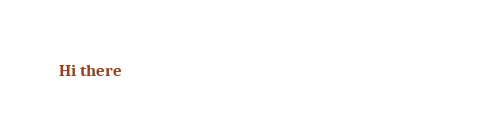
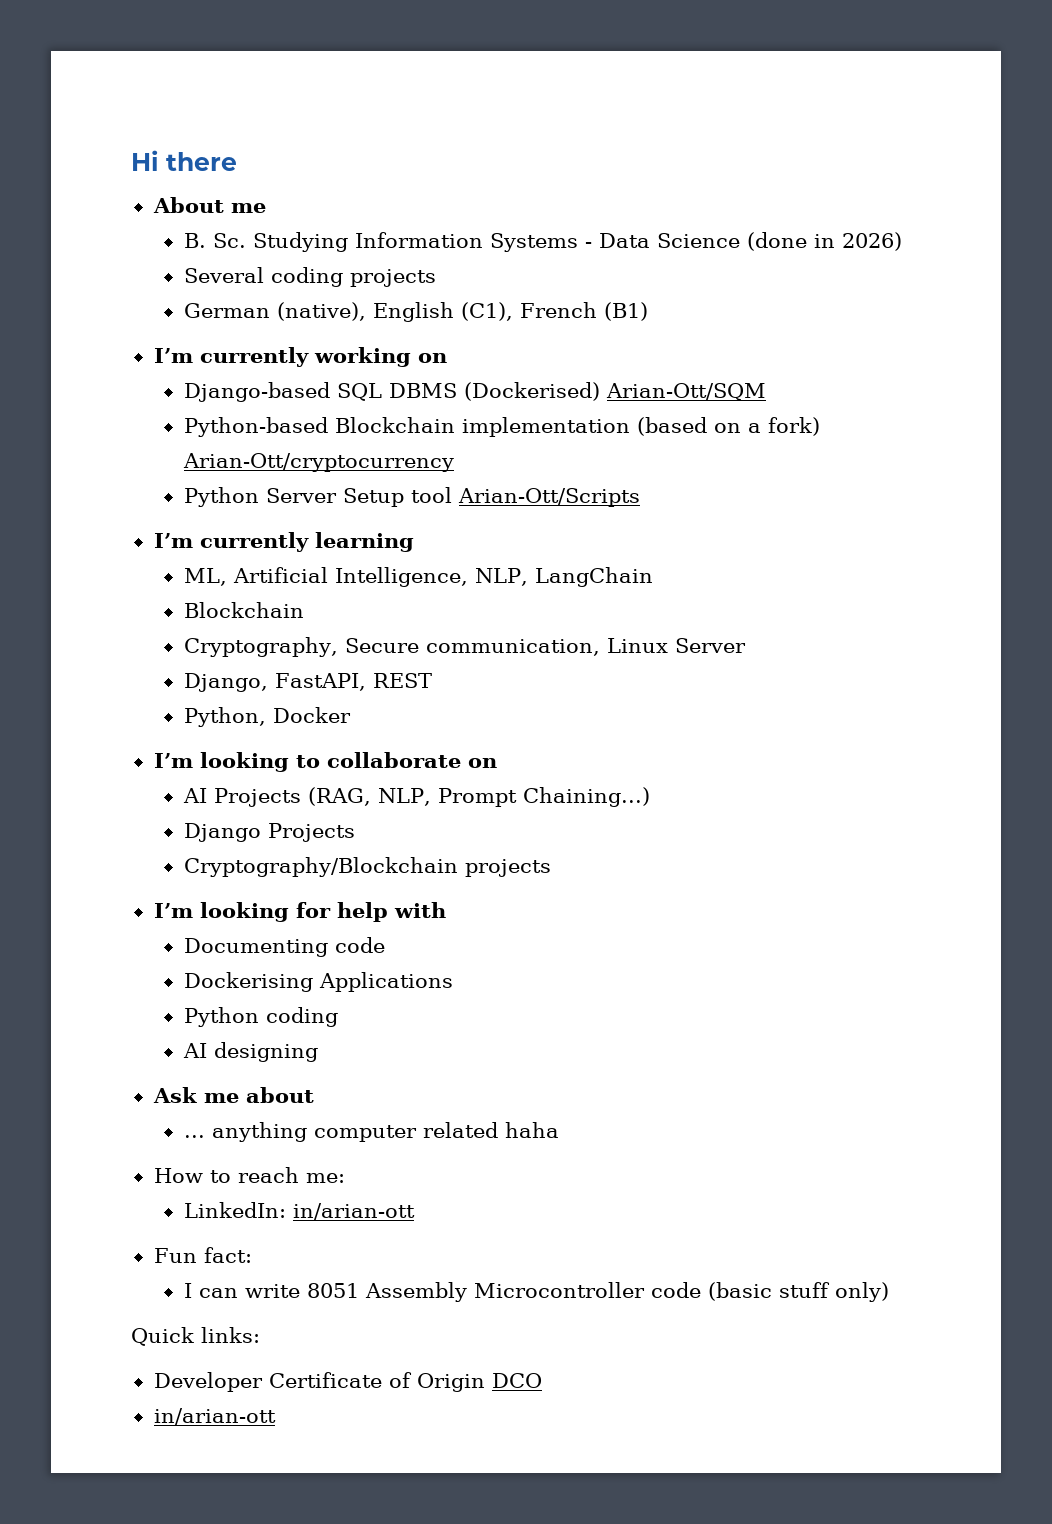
(123, 70) none -> [152,197,266,213] [183,232,902,252] [183,267,436,287] [183,302,648,322] [153,347,447,367] [183,382,766,402] [183,417,820,437] [182,453,454,472] [183,487,640,507] [153,532,414,552] [183,567,653,587] [183,602,304,618] [183,637,746,657] [183,673,432,692] [183,707,351,727] [153,752,497,772] [182,787,650,807] [183,823,355,842] [183,857,551,877] [153,902,446,922] [183,937,385,957] [183,972,453,992] [183,1007,338,1027] [182,1042,318,1062] [152,1087,314,1103] [183,1122,559,1142] [153,1167,345,1183] [183,1202,415,1220] [153,1247,252,1263] [183,1282,889,1302] [131,1327,260,1346] [153,1372,542,1392] [153,1408,276,1425] // About me // B. Sc. Studying Information Systems - Data Science (done in 2026) // Several coding projects // German (native), English (C1), French (B1) // I’m currently working on // Django-based SQL DBMS (Dockerised) Arian-Ott/SQM // Python-based Blockchain implementation (based on a fork) Arian-Ott/cryptocurrency // Python Server Setup tool Arian-Ott/Scripts // I’m currently learning // ML, Artificial Intelligence, NLP, LangChain // Blockchain // Cryptography, Secure communication, Linux Server // Django, FastAPI, REST // Python, Docker // I’m looking to collaborate on // AI Projects (RAG, NLP, Prompt Chaining...) // Django Projects // Cryptography/Blockchain projects // I’m looking for help with // Documenting code // Dockerising Applications // Python coding // AI designing // Ask me about // ... anything computer related haha // How to reach me: // LinkedIn: in/arian-ott // Fun fact: // I can write 8051 Assembly Microcontroller code (basic stuff only) // Quick links: // Developer Certificate of Origin DCO // in/arian-ott

